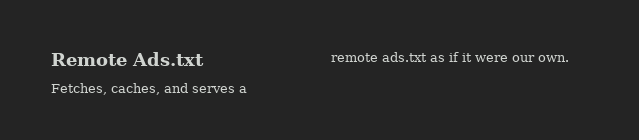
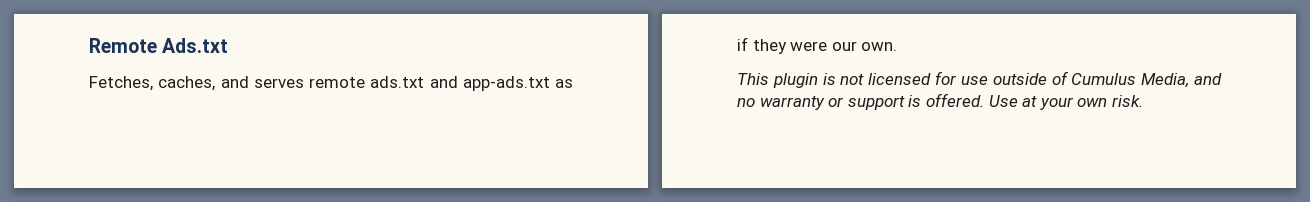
[239,86,247,93] a -> (304, 83) none
(427, 57) none -> [429,76,550,91] and app-ads.txt
[462,53,472,62] it -> [752,39,787,54] they
(569, 58) none -> [737,71,1222,88] [737,93,1143,110] // This plugin is not licensed for use outside of Cumulus Media, and no warranty or support is offered. Use at your own risk.

